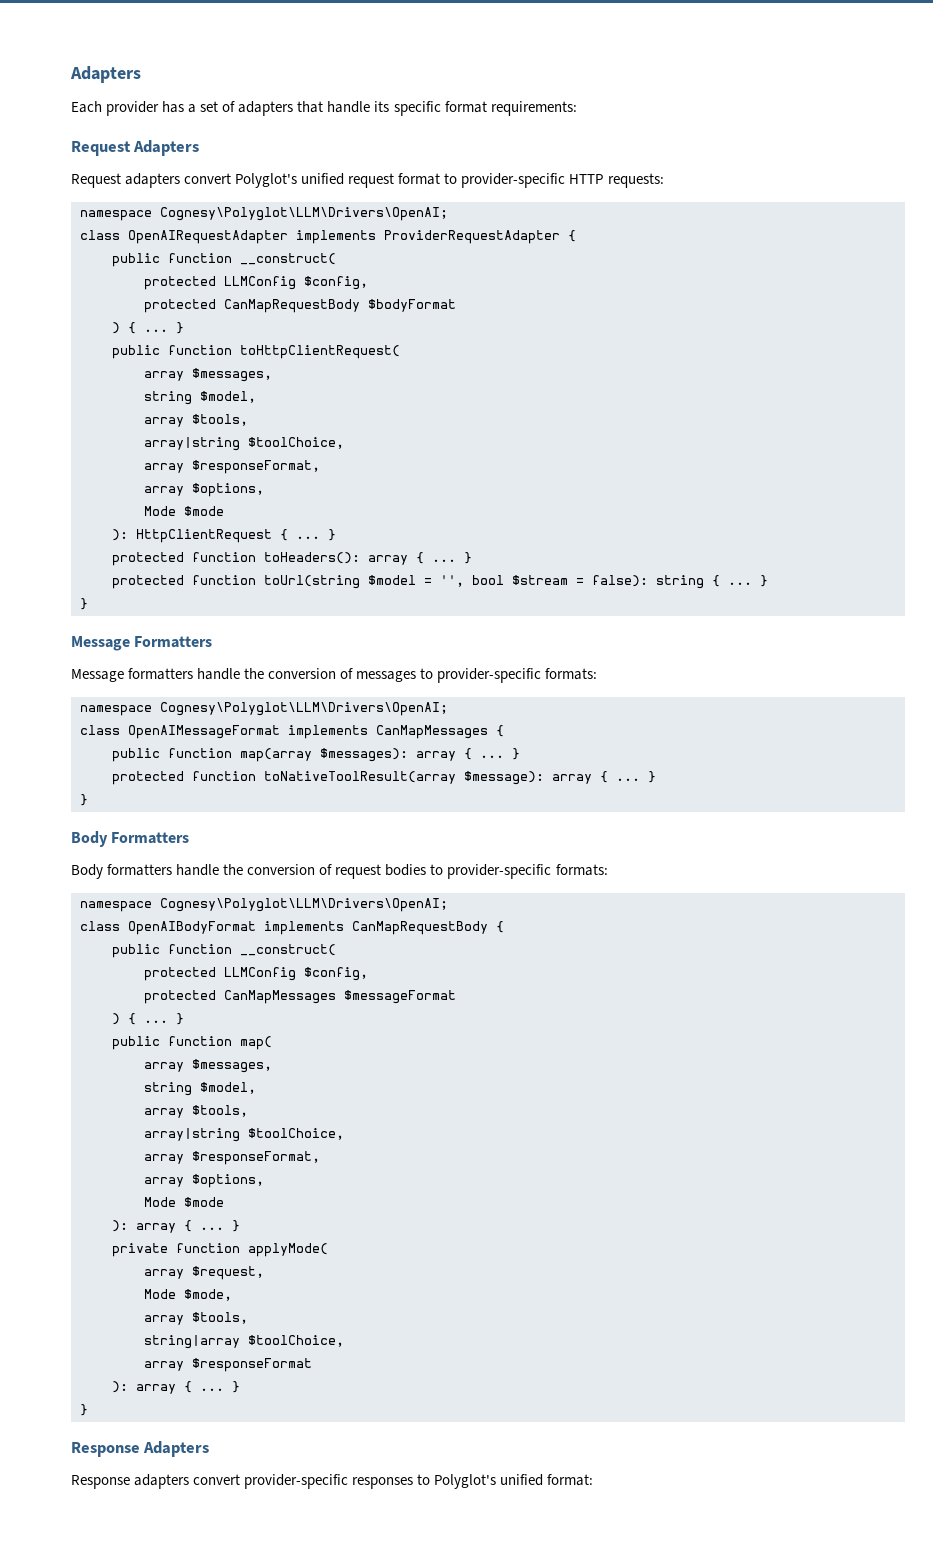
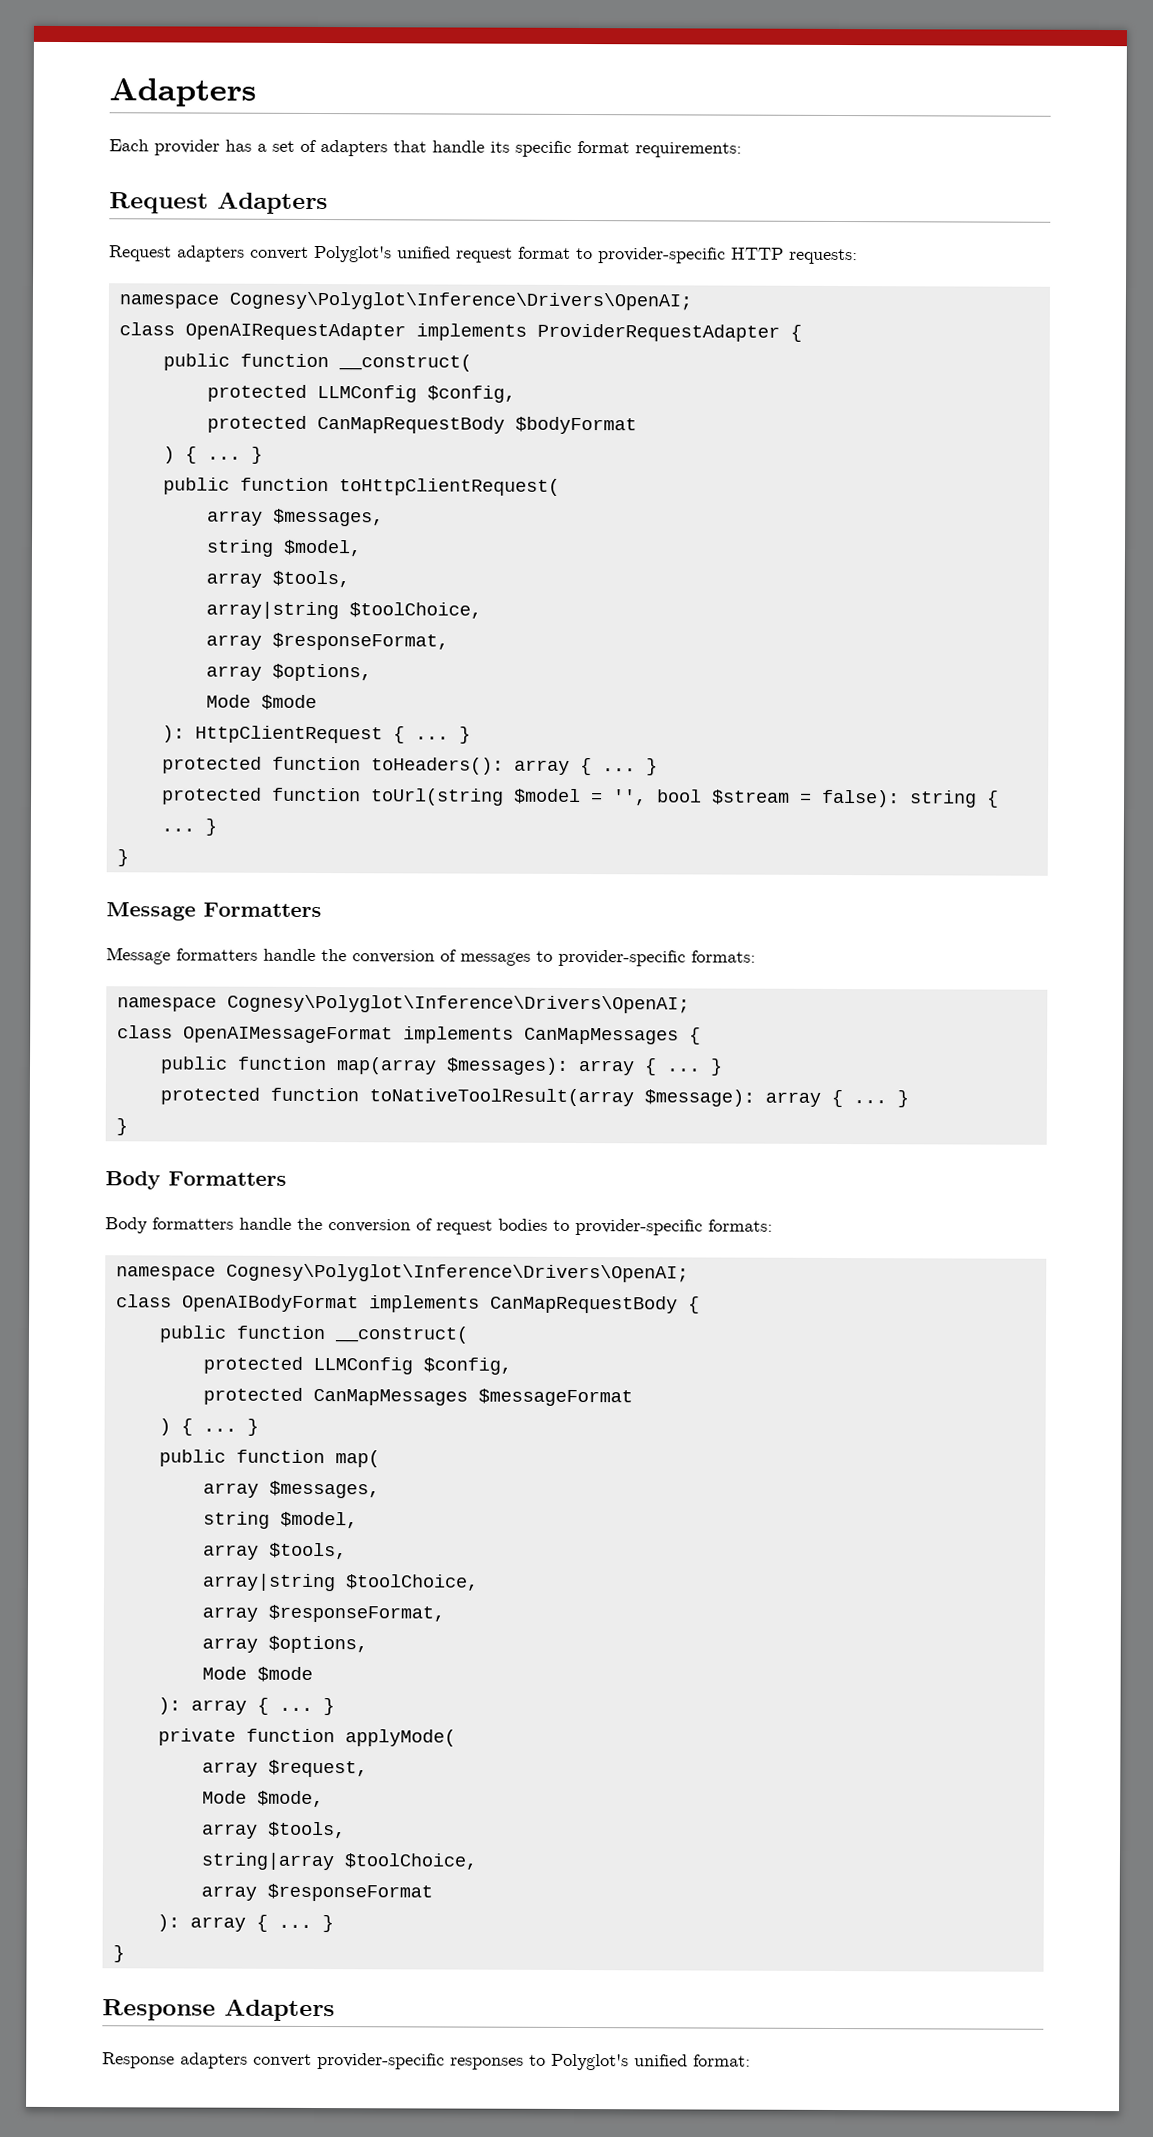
[160,207,448,221] Cognesy\Polyglot\LLM\Drivers\OpenAI; -> [228,291,692,311] Cognesy\Polyglot\Inference\Drivers\OpenAI;
[160,702,448,716] Cognesy\Polyglot\LLM\Drivers\OpenAI; -> [226,994,690,1014] Cognesy\Polyglot\Inference\Drivers\OpenAI;
[160,898,448,912] Cognesy\Polyglot\LLM\Drivers\OpenAI; -> [225,1263,689,1283] Cognesy\Polyglot\Inference\Drivers\OpenAI;

